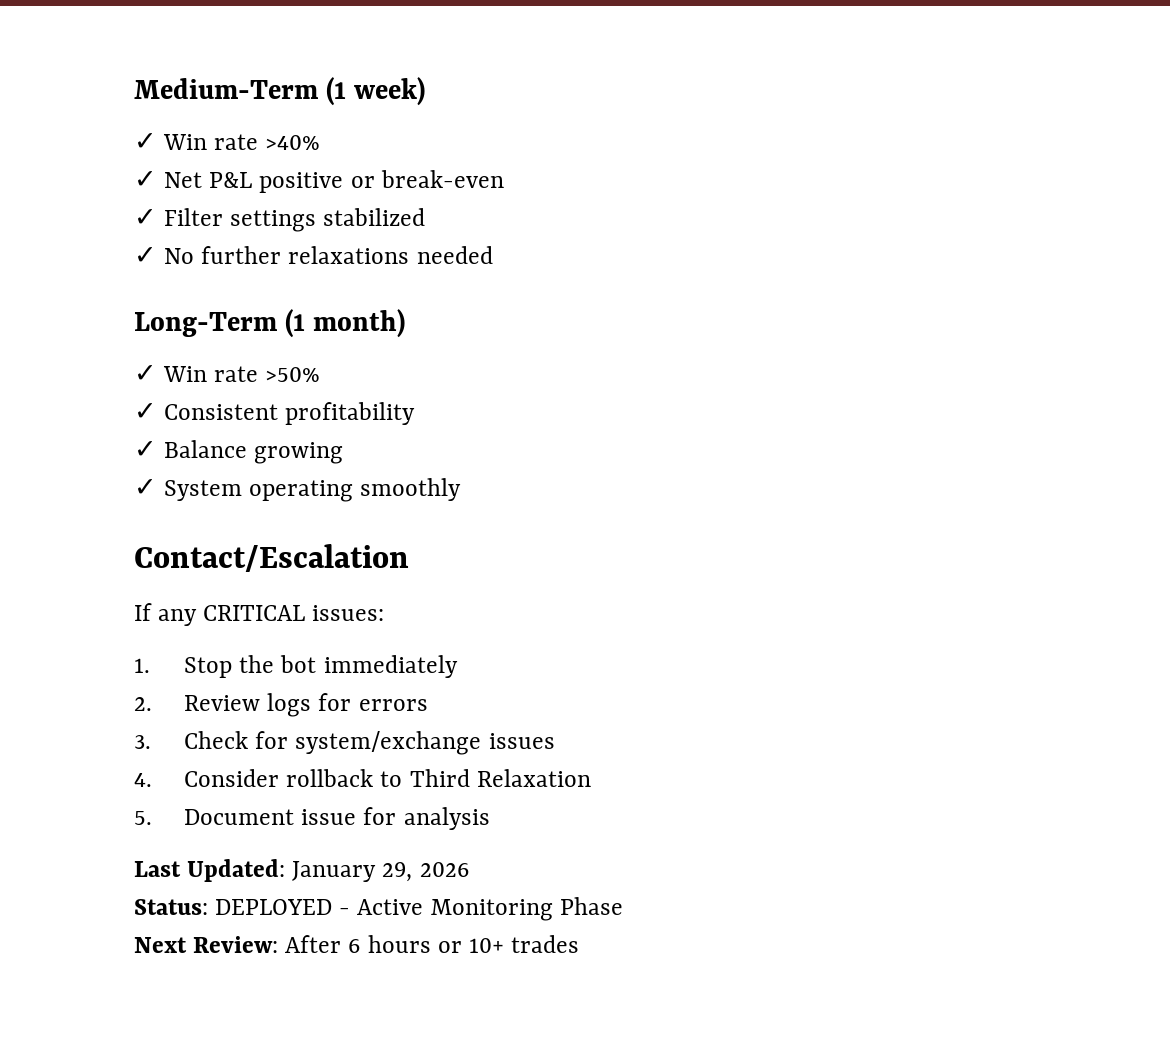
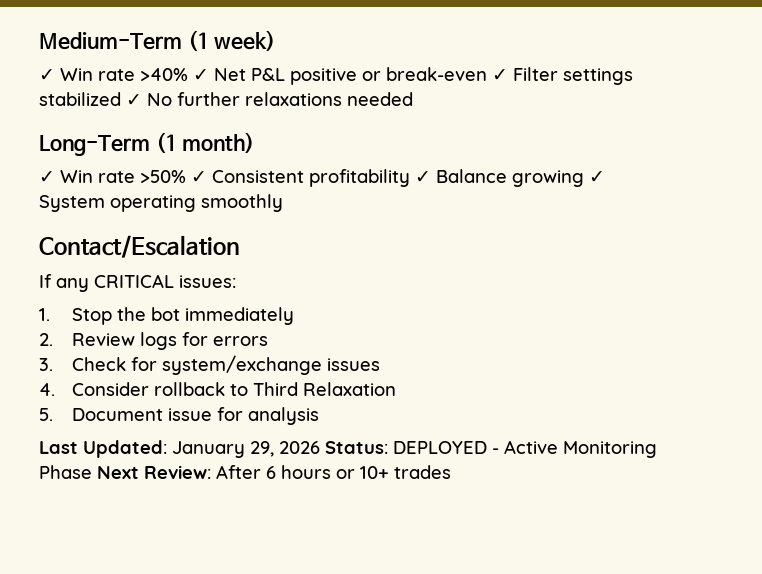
(321, 142) // -> (188, 74) none
(504, 179) // -> (487, 74) none
(426, 217) // -> (121, 99) none
(321, 374) // -> (186, 176) none
(416, 413) // -> (410, 178) none
(344, 453) // -> (584, 178) none
(469, 869) // -> (320, 447) none
(623, 906) // -> (92, 472) none

